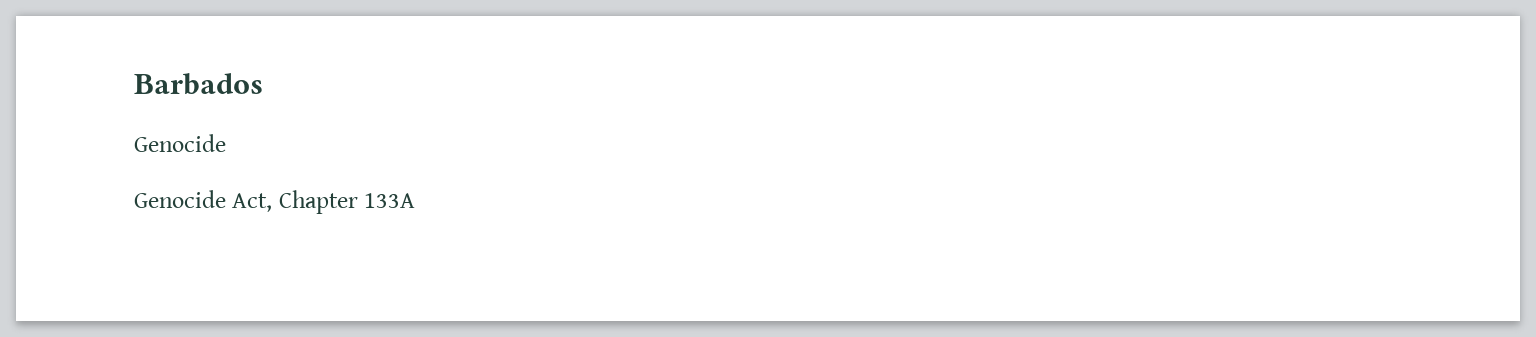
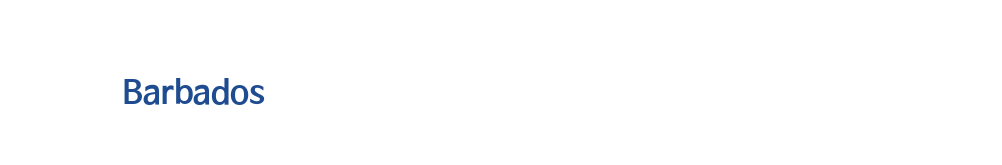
[134,134,226,152] [134,190,416,214] // Genocide // Genocide Act, Chapter 133A -> (265, 91) none

